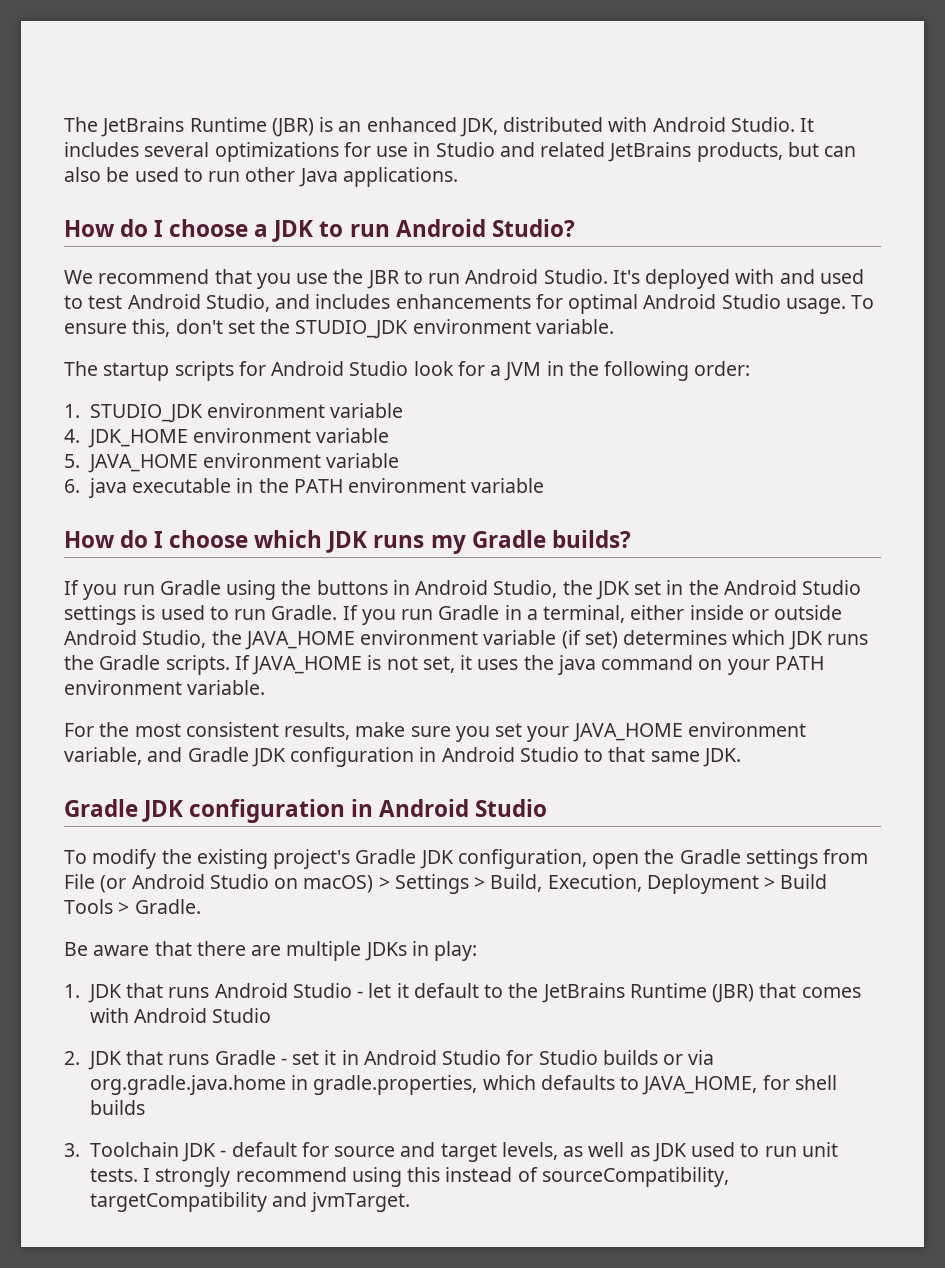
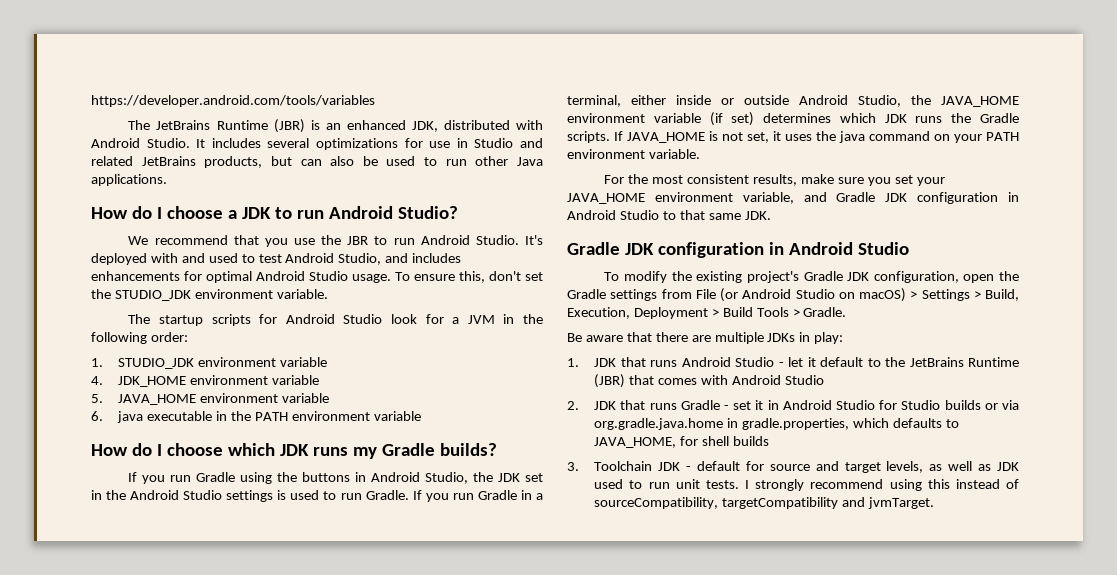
(64, 124) none -> [91,95,375,107] https://developer.android.com/tools/variables //

